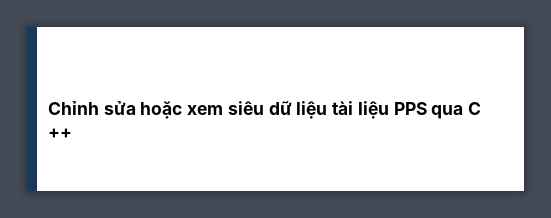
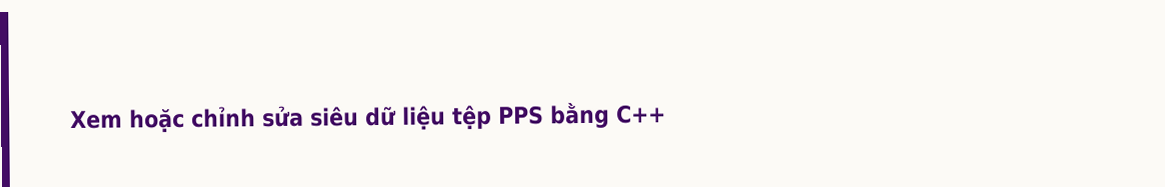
[48,101,481,119] [48,128,72,138] Chỉnh sửa hoặc xem siêu dữ liệu tài liệu PPS qua C ++ -> [70,101,666,133] Xem hoặc chỉnh sửa siêu dữ liệu tệp PPS bằng C++

